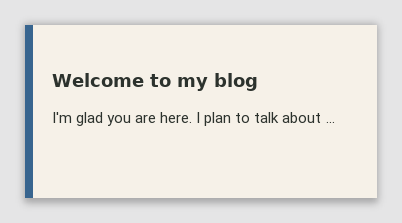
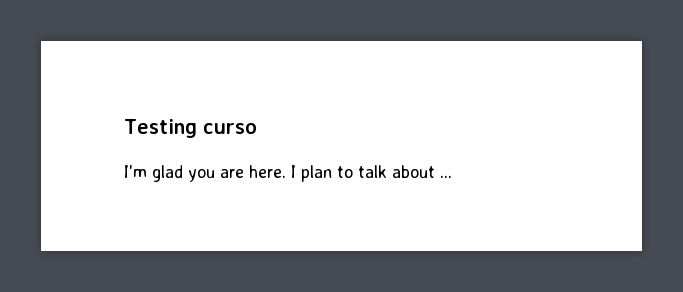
[52,73,258,91] Welcome to my blog -> [124,119,257,138] Testing curso

